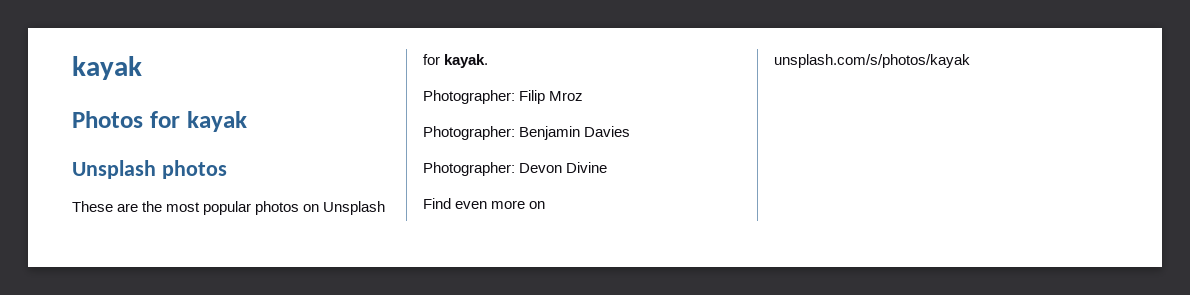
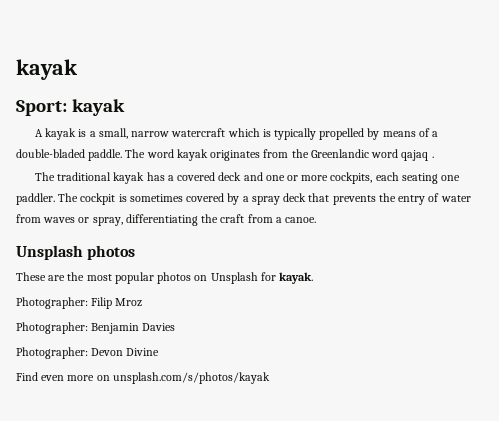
[72,56,142,80] [72,111,247,132] kayak // Photos for kayak -> [16,59,78,80] [16,99,125,116] [34,128,439,140] [16,149,434,161] [34,172,461,184] [16,193,471,205] [16,214,317,226] kayak // Sport: kayak // A kayak is a small, narrow watercraft which is typically propelled by means of a double-bladed paddle. The word kayak originates from the Greenlandic word qajaq . // The traditional kayak has a covered deck and one or more cockpits, each seating one paddler. The cockpit is sometimes covered by a spray deck that prevents the entry of water from waves or spray, differentiating the craft from a canoe.

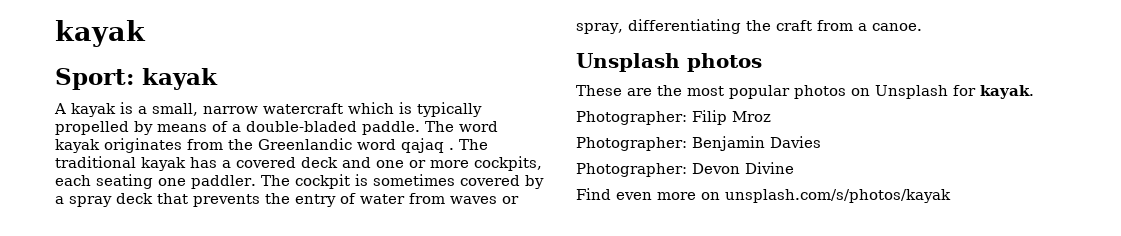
(434, 157) // -> (454, 149) none

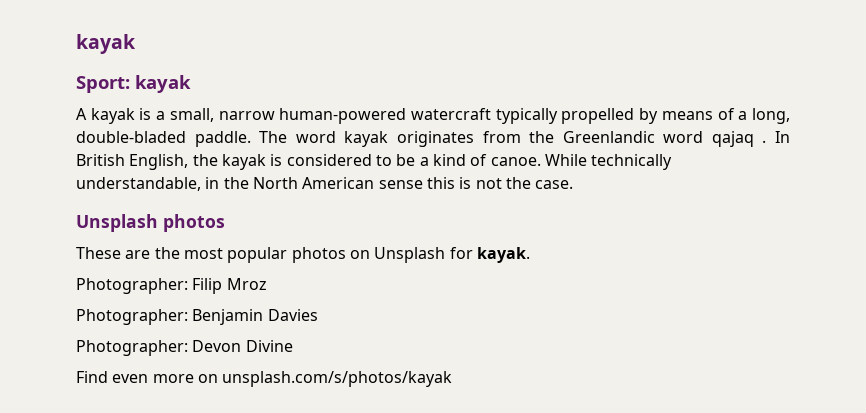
[263,102,412,114] watercraft which is -> [279,108,491,124] human-powered watercraft
(241, 128) none -> [751,108,790,124] long,
[459,139,488,150] [55,156,542,171] [55,174,544,189] [55,193,519,207] [576,19,922,34] The traditional kayak has a covered deck and one or more cockpits, each seating one paddler. The cockpit is sometimes covered by a spray deck that prevents the entry of water from waves or spray, differentiating the craft from a canoe. -> [775,131,790,143] [76,154,673,170] [76,177,574,191] In British English, the kayak is considered to be a kind of canoe. While technically understandable, in the North American sense this is not the case.

